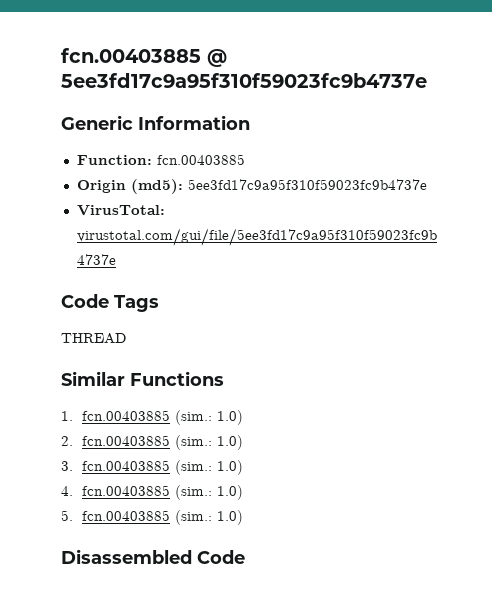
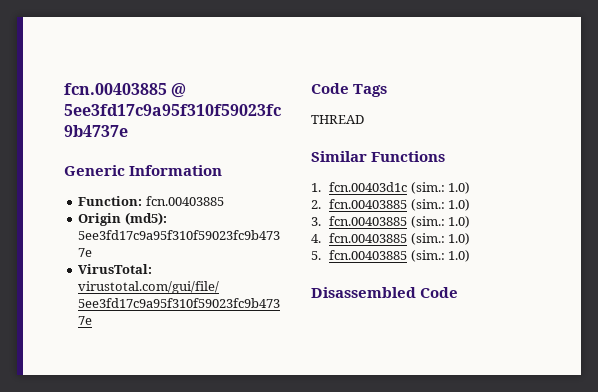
[81,410,170,421] fcn.00403885 -> [329,182,408,192] fcn.00403d1c

